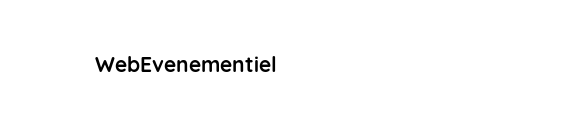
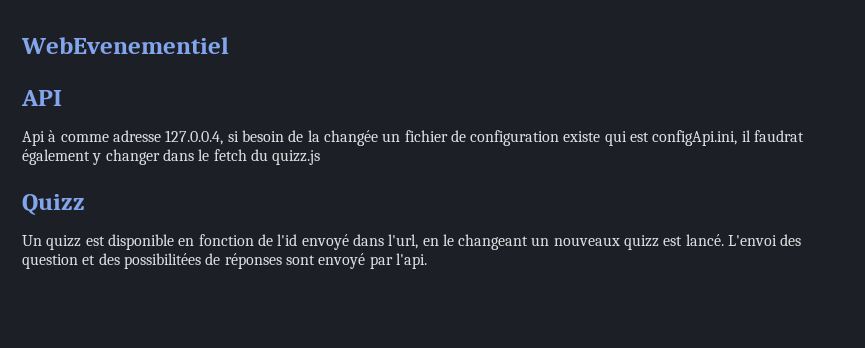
(277, 64) none -> [21,90,62,106] [22,130,805,146] [22,149,321,165] [22,194,85,215] [22,234,802,250] [22,253,427,269] // API // Api à comme adresse 127.0.0.4, si besoin de la changée un fichier de configuration existe qui est configApi.ini, il faudrat également y changer dans le fetch du quizz.js // Quizz // Un quizz est disponible en fonction de l'id envoyé dans l'url, en le changeant un nouveaux quizz est lancé. L'envoi des question et des possibilitées de réponses sont envoyé par l'api.

